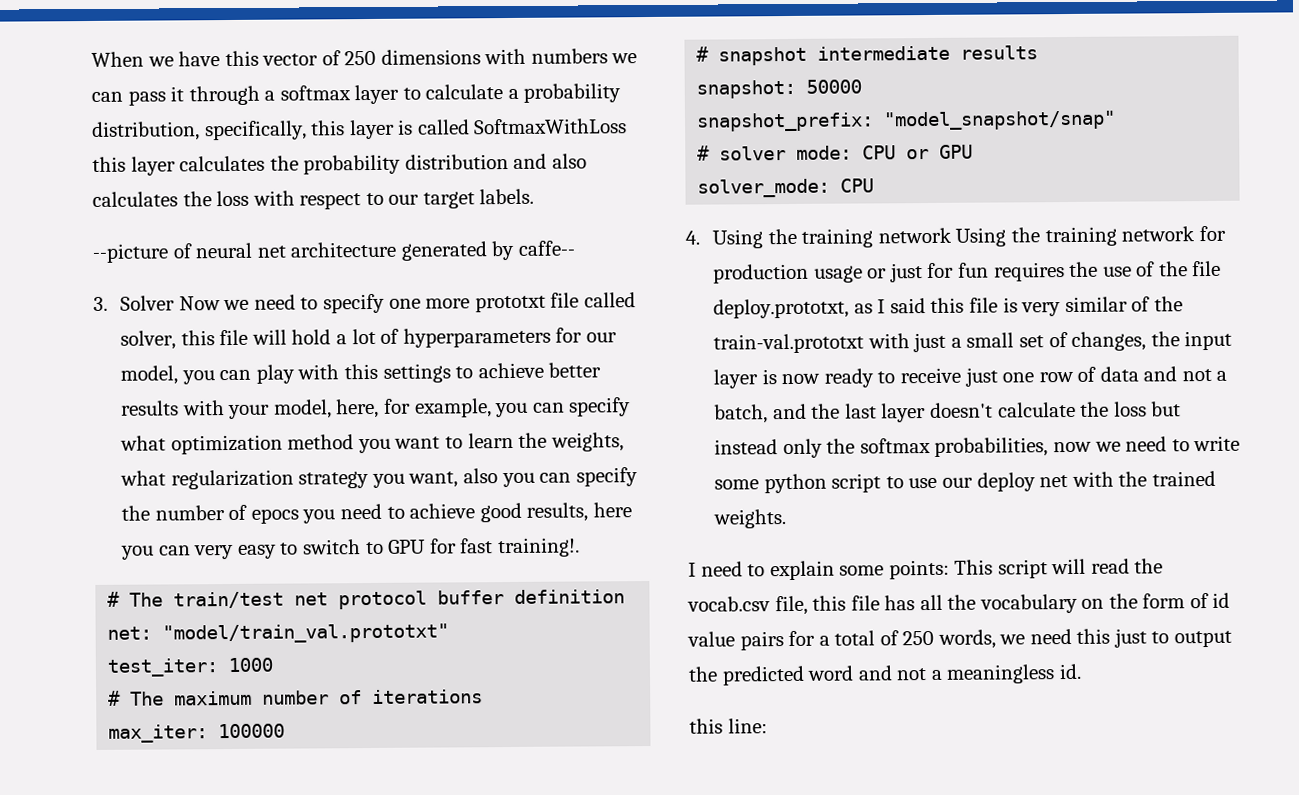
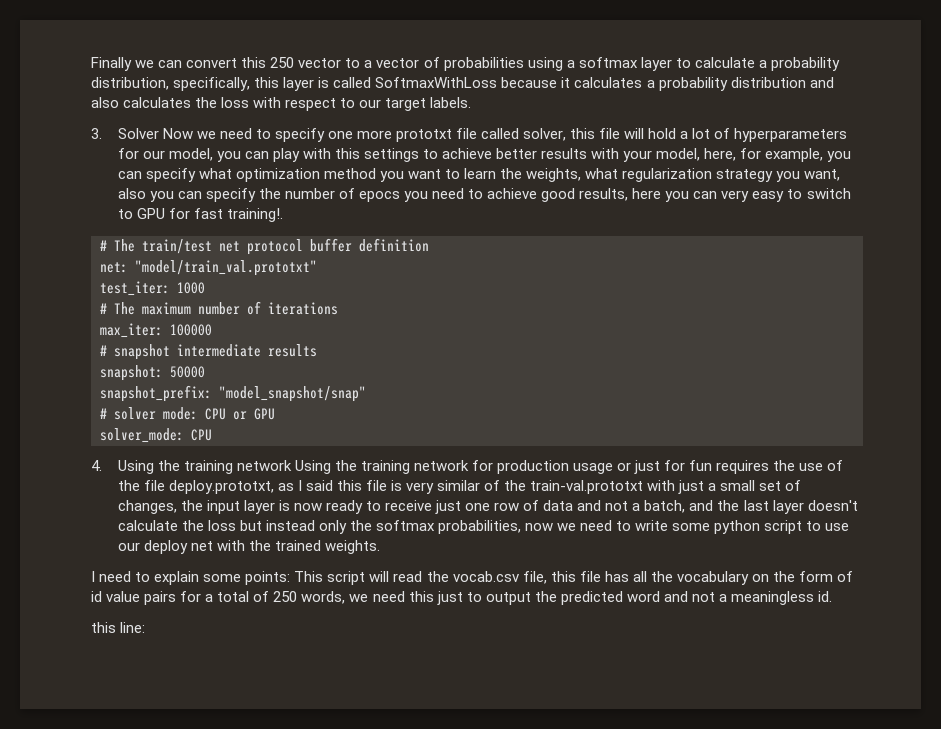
[91,48,638,67] [91,85,260,106] When we have this vector of 250 dimensions with numbers we can pass it through -> [91,57,563,71] Finally we can convert this 250 vector to a vector of probabilities using
[92,155,299,176] this layer calculates the -> [501,77,655,88] because it calculates a
[92,240,575,263] // --picture of neural net architecture generated by caffe-- -> (472, 102) none

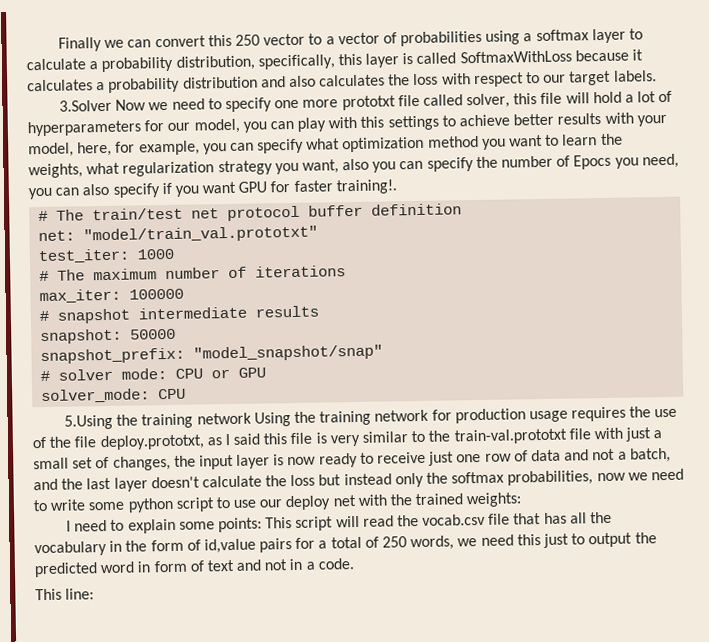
[91,128,159,139] 3. Solver -> [59,99,113,112] 3.Solver
[358,188,851,202] [117,209,133,219] epocs you need to achieve good results, here you can very easy to switch to -> [573,153,679,170] [28,181,237,200] Epocs you need, you can also specify if you want
[193,208,223,219] fast -> [293,180,333,192] faster
[91,460,154,474] 4. Using -> [64,414,114,430] 5.Using
[617,460,713,474] or just for fun -> (568, 416) none
[484,480,501,491] of -> [411,430,426,443] to
(644, 487) none -> [568,428,591,440] file
[324,540,380,554] weights. -> [466,492,522,508] weights:
[522,571,601,584] file, this file -> [488,513,542,525] file that
[751,574,769,582] on -> [109,540,123,552] in
[91,591,141,602] id value -> [203,538,256,554] id,value
[663,591,833,605] [91,622,116,633] and not a meaningless id. // this -> [137,558,354,573] [35,588,62,601] in form of text and not in a code. // This

